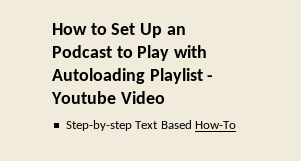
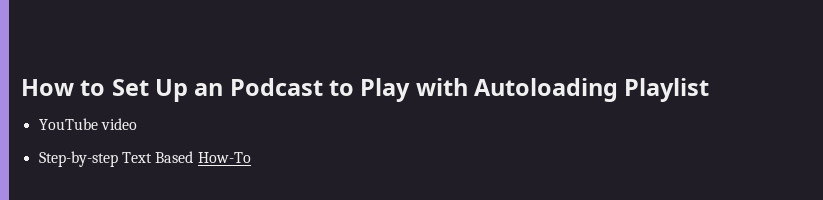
[207,75,214,81] [51,91,165,104] - Youtube Video -> [38,118,137,130] // YouTube video

